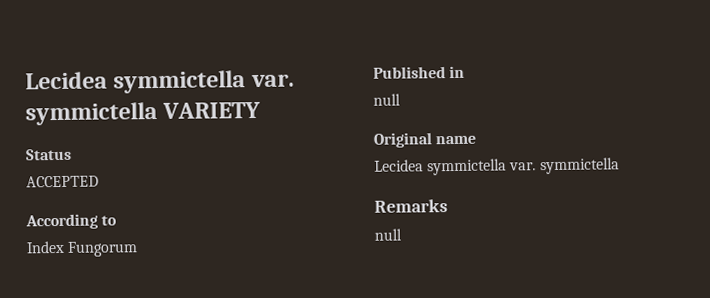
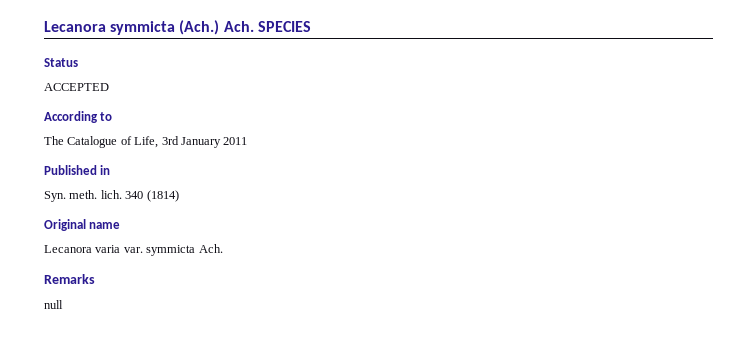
[25,70,295,94] [25,101,262,126] Lecidea symmictella var. symmictella VARIETY -> [44,20,311,35] Lecanora symmicta (Ach.) Ach. SPECIES
[26,240,139,257] [373,65,466,79] [373,93,401,106] [373,132,477,148] [374,157,620,176] Index Fungorum // Published in // null // Original name // Lecidea symmictella var. symmictella -> [44,136,248,148] [44,165,111,175] [44,190,179,202] [44,219,121,231] [44,244,223,256] The Catalogue of Life, 3rd January 2011 // Published in // Syn. meth. lich. 340 (1814) // Original name // Lecanora varia var. symmicta Ach.

